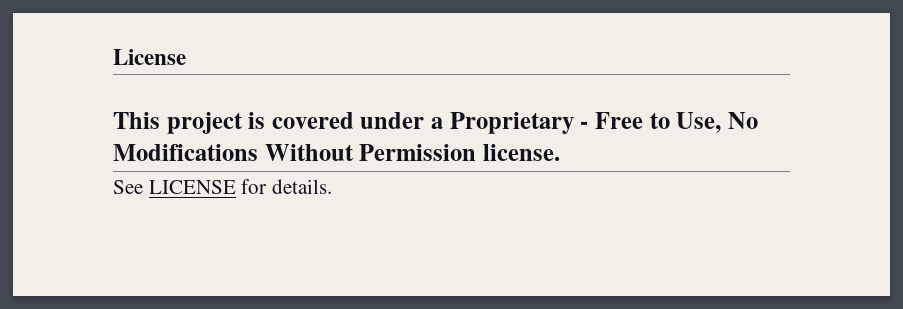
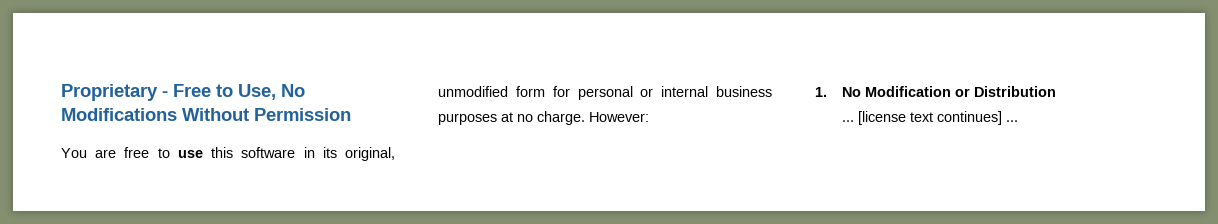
[113,49,186,65] [113,112,444,134] License // This project is covered under a -> (61, 92) none
[482,144,560,161] [113,179,333,194] license. // See LICENSE for details. -> [61,147,395,161] [438,86,772,100] [438,111,649,125] [815,86,1057,97] [842,111,1019,125] // You are free to use this software in its original, unmodified form for personal or internal business purposes at no charge. However: // 1. No Modification or Distribution // ... [license text continues] ...

